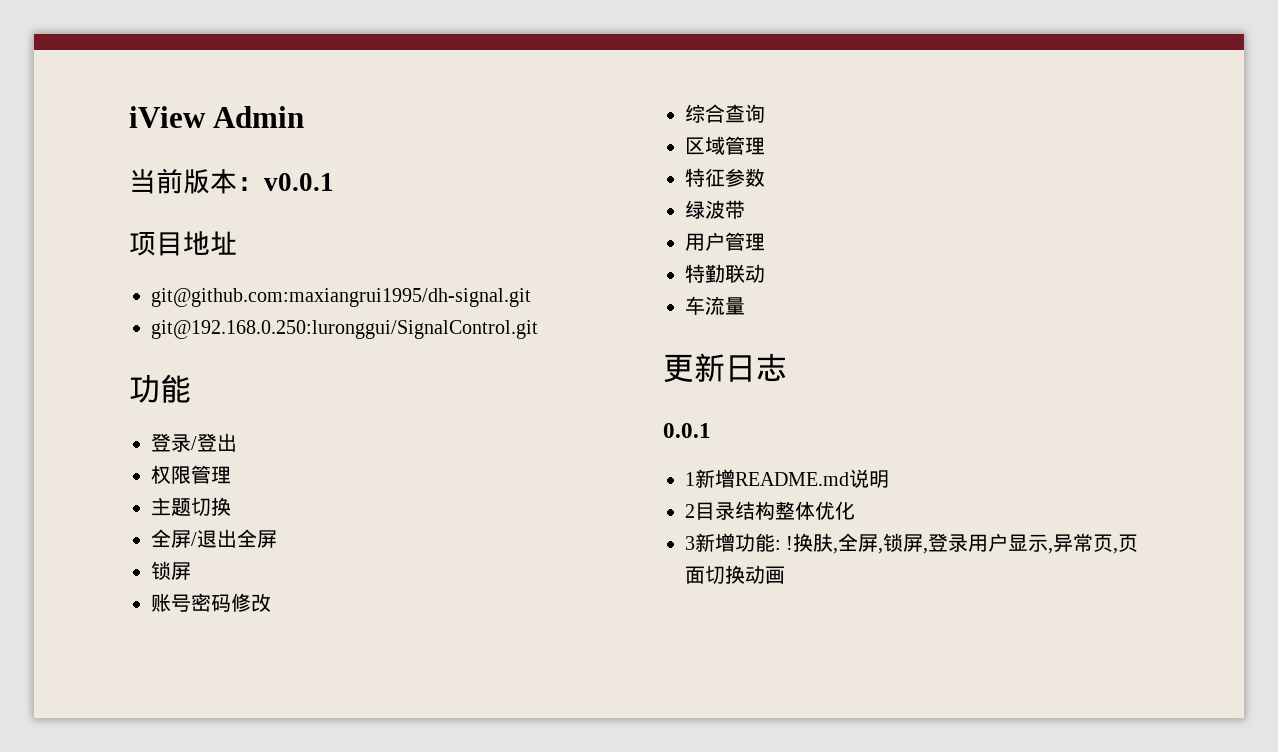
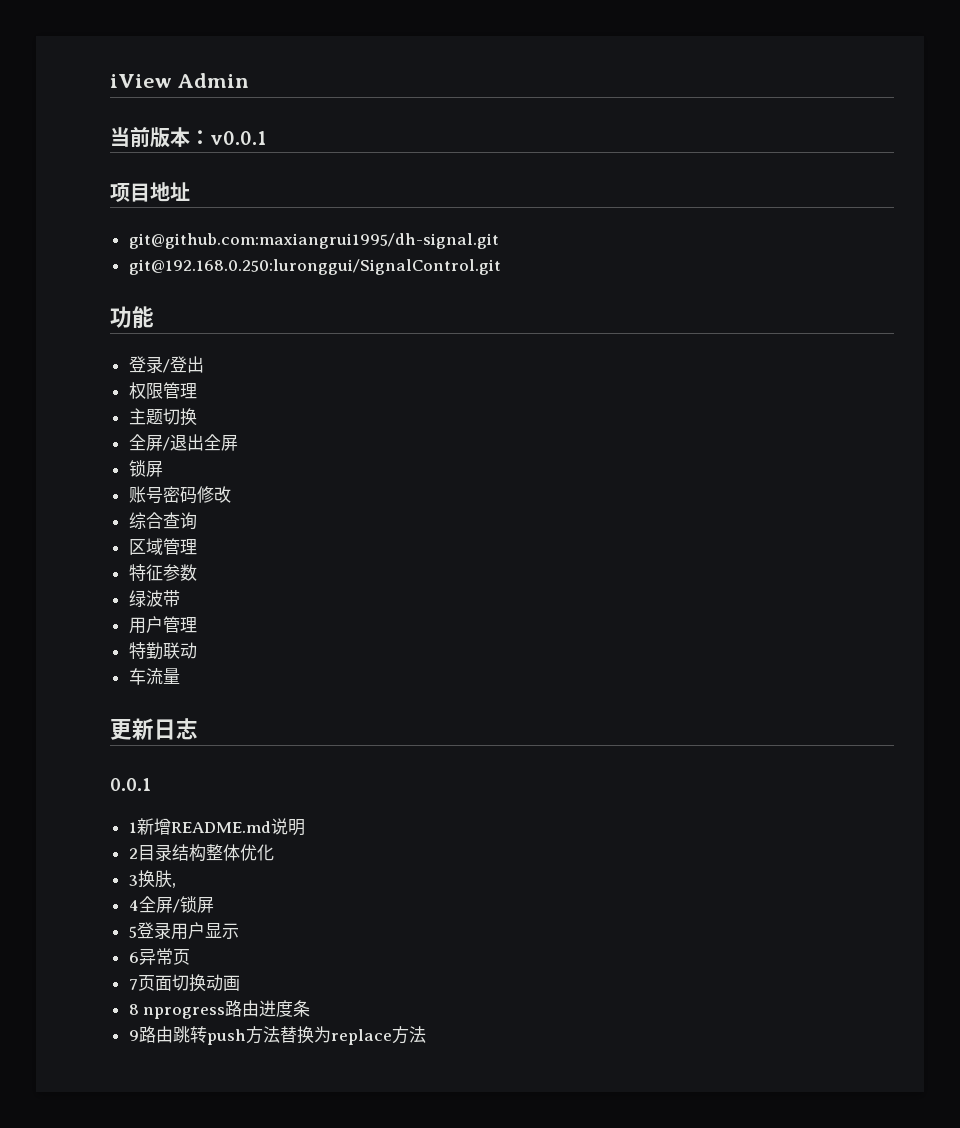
[695,533,794,552] 新增功能: ! -> (138, 880) none
[838,533,929,554] 全屏,锁屏, -> [128,896,214,913] [128,926,137,938] // 4全屏/锁屏 // 5
[1048,548,1054,554] , -> [128,952,139,963] // 6
[1113,548,1119,554] , -> [128,979,138,990] // 7
(785, 575) none -> [128,1000,311,1019] [128,1026,426,1045] // 8 nprogress路由进度条 // 9路由跳转push方法替换为replace方法

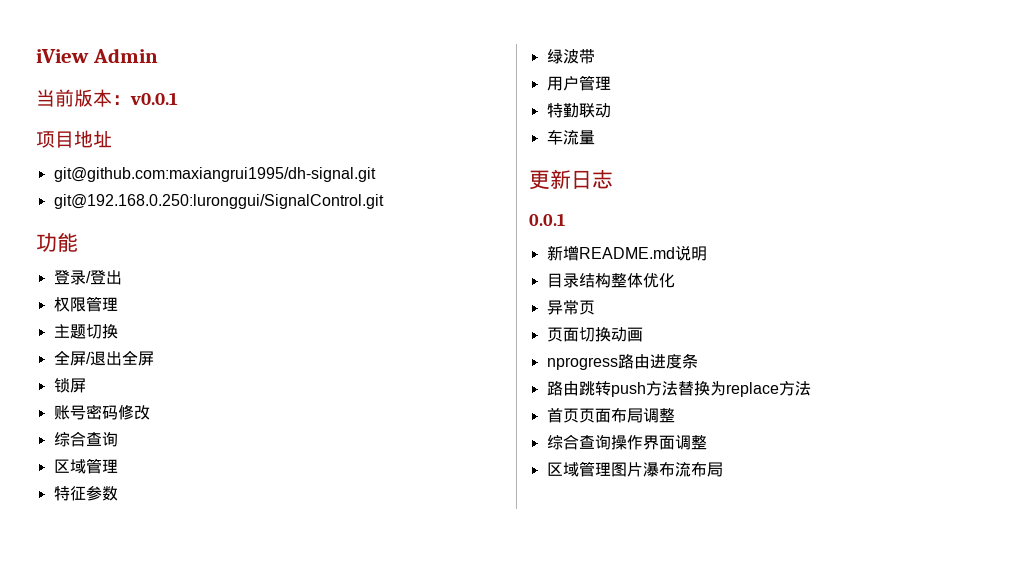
[128,822,137,833] 1 -> (565, 219) none
[128,848,138,859] 2 -> (707, 253) none
[128,870,176,888] [128,896,214,913] [128,922,239,940] [128,952,139,963] 3换肤, // 4全屏/锁屏 // 5登录用户显示 // 6 -> (675, 280) none
[128,979,138,990] 7 -> (595, 307) none
[128,1004,139,1015] 8 -> (643, 334) none
[128,1030,139,1041] 9 -> (698, 361) none
(426, 1034) none -> [546,407,675,423] [546,434,707,450] [546,461,723,477] // 首页页面布局调整 // 综合查询操作界面调整 // 区域管理图片瀑布流布局

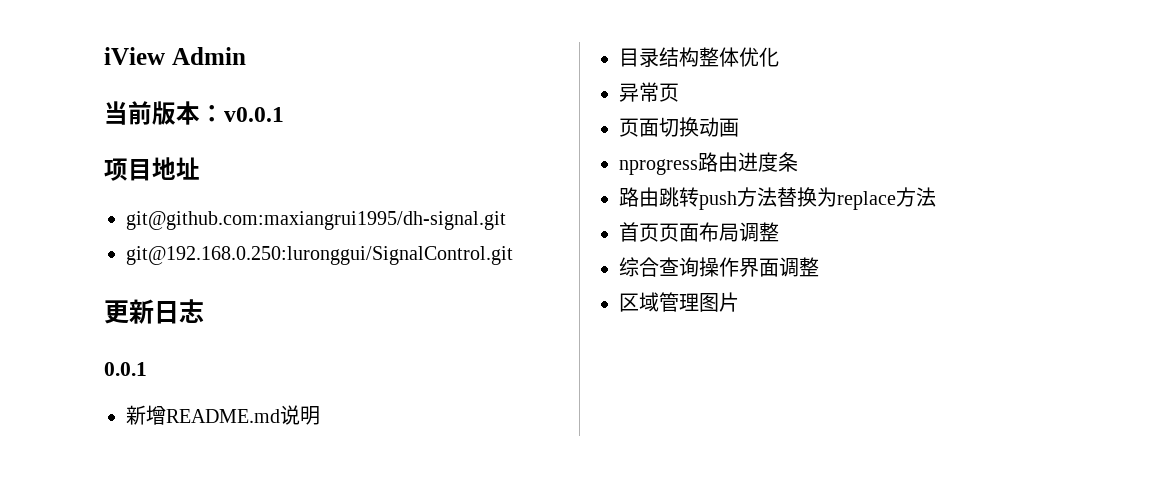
[36,232,78,252] [53,270,122,285] [53,296,118,312] [53,324,118,339] [53,350,154,366] [53,378,86,393] [53,404,150,420] [53,431,118,447] [53,458,118,474] [53,486,118,501] [546,49,595,64] [546,75,611,91] [546,103,611,118] [546,130,595,145] // 功能 // 登录/登出 // 权限管理 // 主题切换 // 全屏/退出全屏 // 锁屏 // 账号密码修改 // 综合查询 // 区域管理 // 特征参数 // 绿波带 // 用户管理 // 特勤联动 // 车流量 -> (513, 255) none
[642,461,723,477] 瀑布流布局 -> (739, 302) none

